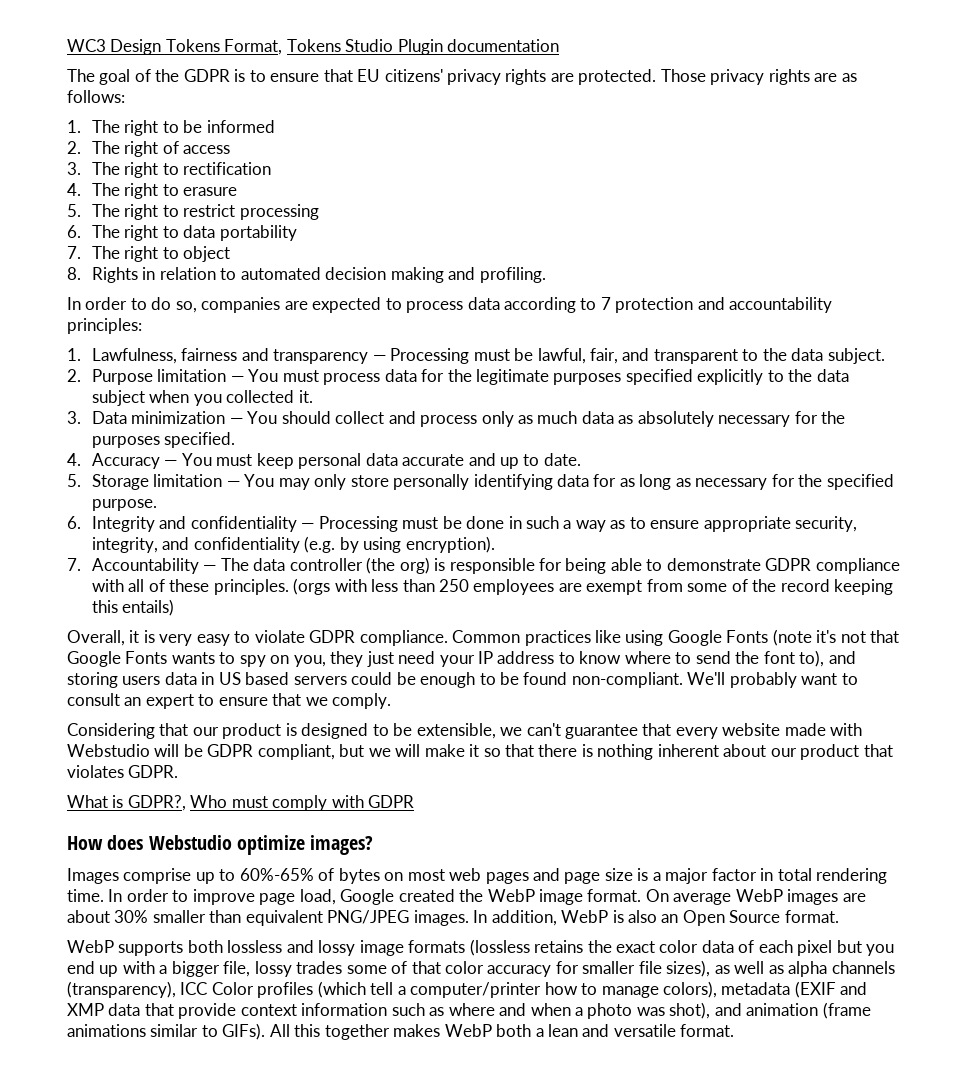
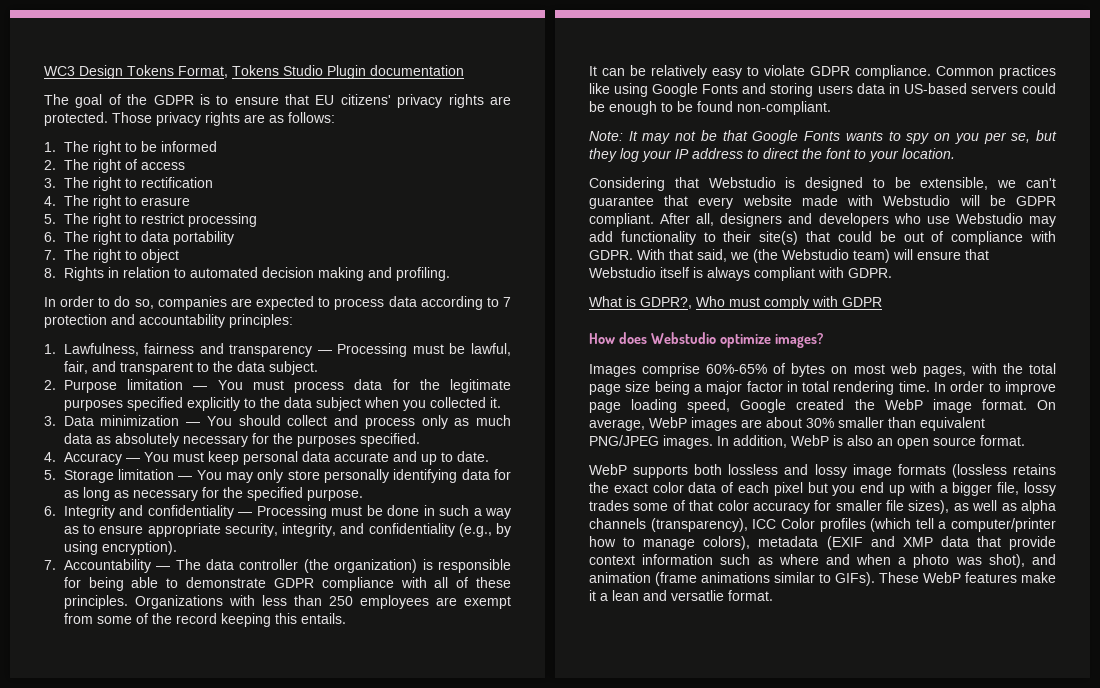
[304,536,336,553] (e.g. -> [458,523,492,537] (e.g.,
[399,557,430,574] org) -> [334,559,418,573] organization)
[293,578,331,595] (orgs -> [134,595,223,609] Organizations
[122,599,175,616] [67,630,193,646] entails) // Overall, it is very -> [300,613,346,624] [589,65,707,79] entails. // It can be relatively
[772,629,900,646] [67,650,825,667] (note it's not that Google Fonts wants to spy on you, they just need your IP address to know where to send the font to), -> (739, 89) none
[218,672,290,685] US based -> [903,83,967,94] US-based
[687,672,858,688] [67,693,392,709] We'll probably want to consult an expert to ensure that we comply. -> [589,130,1057,144] [589,148,955,162] // Note: It may not be that Google Fonts wants to spy on you per se, but they log your IP address to direct the font to your location.
[192,723,282,739] our product -> [708,177,776,188] Webstudio
[257,744,893,760] [67,765,124,778] compliant, but we will make it so that there is nothing inherent about our product that violates -> [589,213,1056,227] [589,231,1056,245] [589,249,989,263] [589,267,844,281] compliant. After all, designers and developers who use Webstudio may add functionality to their site(s) that could be out of compliance with GDPR. With that said, we (the Webstudio team) will ensure that Webstudio itself is always compliant with
[195,869,236,884] up to -> (701, 370) none
[485,868,561,884] pages and -> [922,363,1056,377] pages, with the total
[637,868,649,881] is -> [654,381,690,395] being
[299,889,336,905] load, -> [631,399,731,413] loading speed,
[673,893,732,905] average -> [589,419,645,431] average,
[682,910,781,926] Open Source -> [897,437,976,449] open source
[269,1024,532,1040] All this together makes WebP both -> [879,572,1056,583] [589,590,596,601] These WebP features make it
[613,1024,676,1037] versatile -> [671,590,724,601] versatlie

